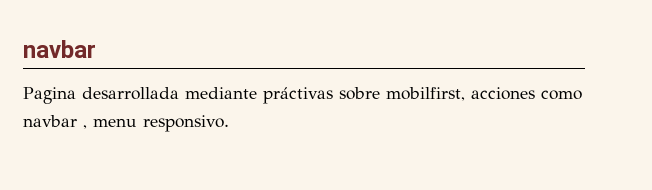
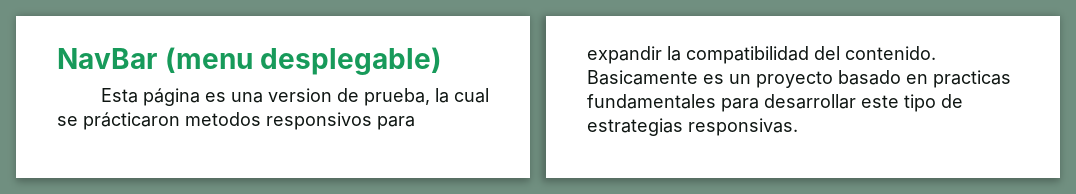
[23,40,96,58] [23,87,582,104] [23,115,229,132] navbar // Pagina desarrollada mediante práctivas sobre mobilfirst, acciones como navbar , menu responsivo. -> [57,47,443,75] [100,88,489,106] [57,112,415,130] [587,46,936,64] [587,70,1011,88] [587,94,963,112] [587,118,798,136] NavBar (menu desplegable) // Esta página es una version de prueba, la cual se prácticaron metodos responsivos para expandir la compatibilidad del contenido. Basicamente es un proyecto basado en practicas fundamentales para desarrollar este tipo de estrategias responsivas.

